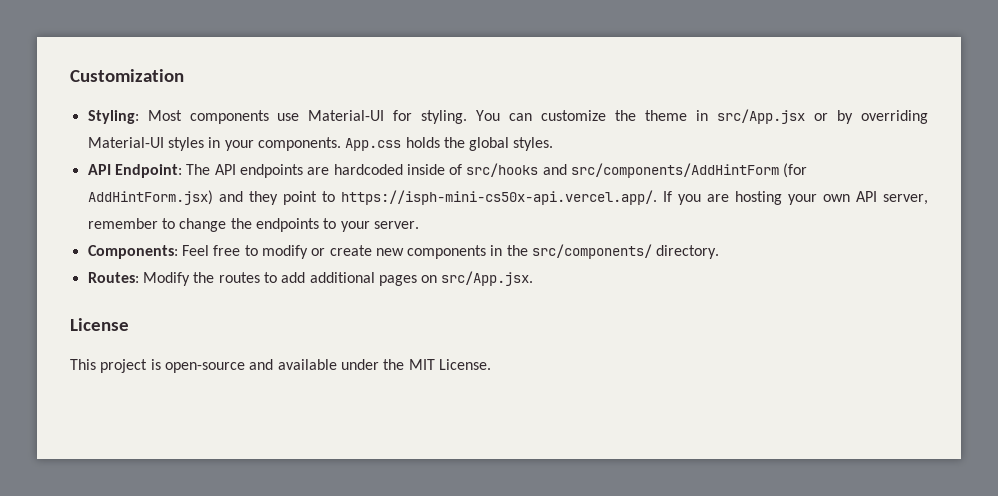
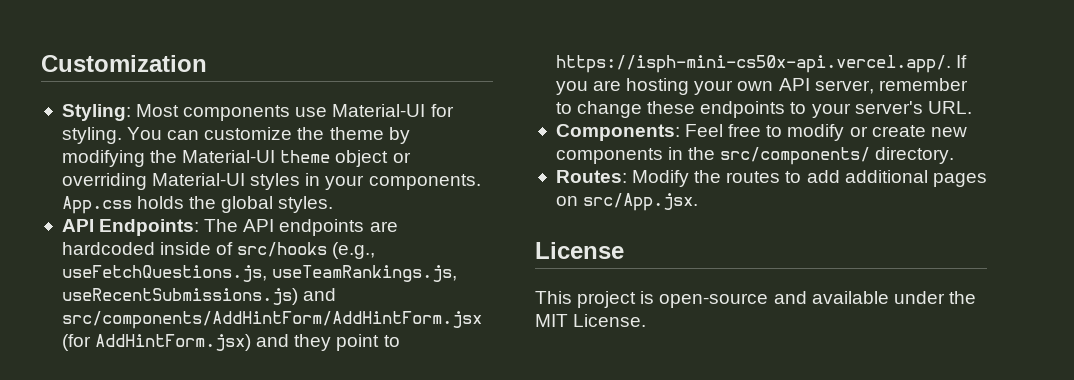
[696,109,854,124] in src/App.jsx or by -> [388,127,410,144] [61,150,411,167] by modifying the Material-UI theme object or
[114,164,182,178] Endpoint: -> [99,219,200,236] Endpoints:
[542,163,780,178] and src/components/AddHintForm -> [332,242,376,259] [61,265,458,282] [61,288,337,305] [61,311,482,329] (e.g., useFetchQuestions.js, useTeamRankings.js, useRecentSubmissions.js) and src/components/AddHintForm/AddHintForm.jsx
[230,218,252,229] the -> [647,101,696,114] these
[373,221,419,229] server. -> [854,101,972,114] server's URL.

